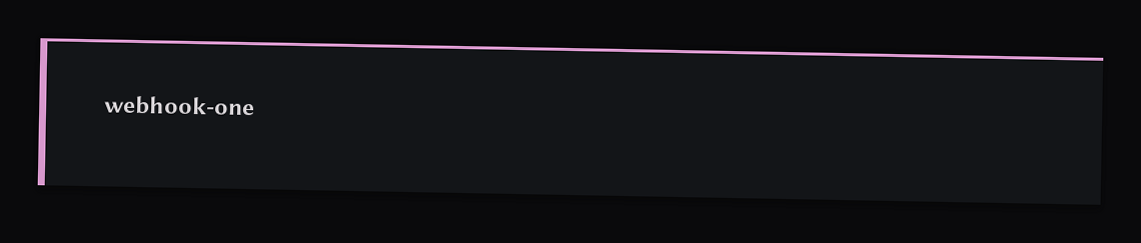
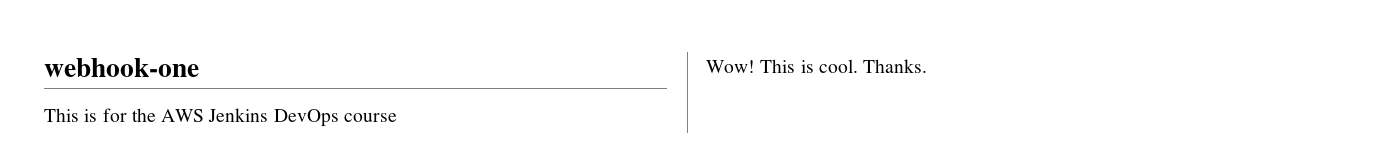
(255, 106) none -> [44,108,397,127] [706,59,928,73] // This is for the AWS Jenkins DevOps course // Wow! This is cool. Thanks.

